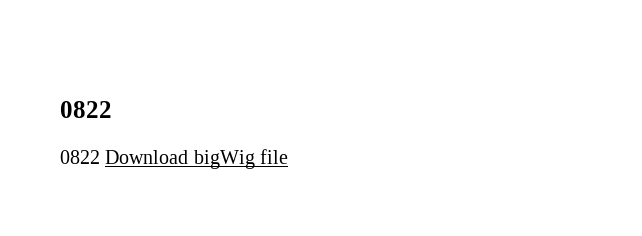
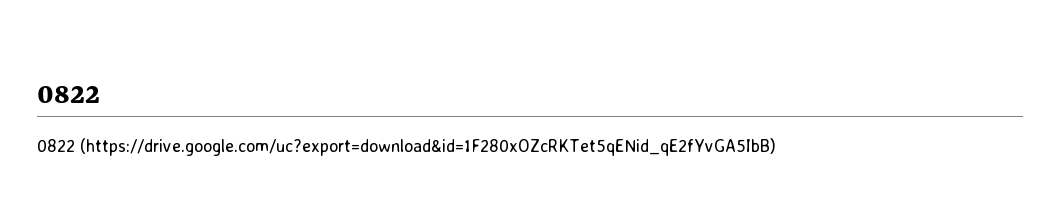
[105,149,289,169] Download bigWig file -> [80,138,776,156] (https://drive.google.com/uc?export=download&id=1F280xOZcRKTet5qENid_qE2fYvGA5IbB)

